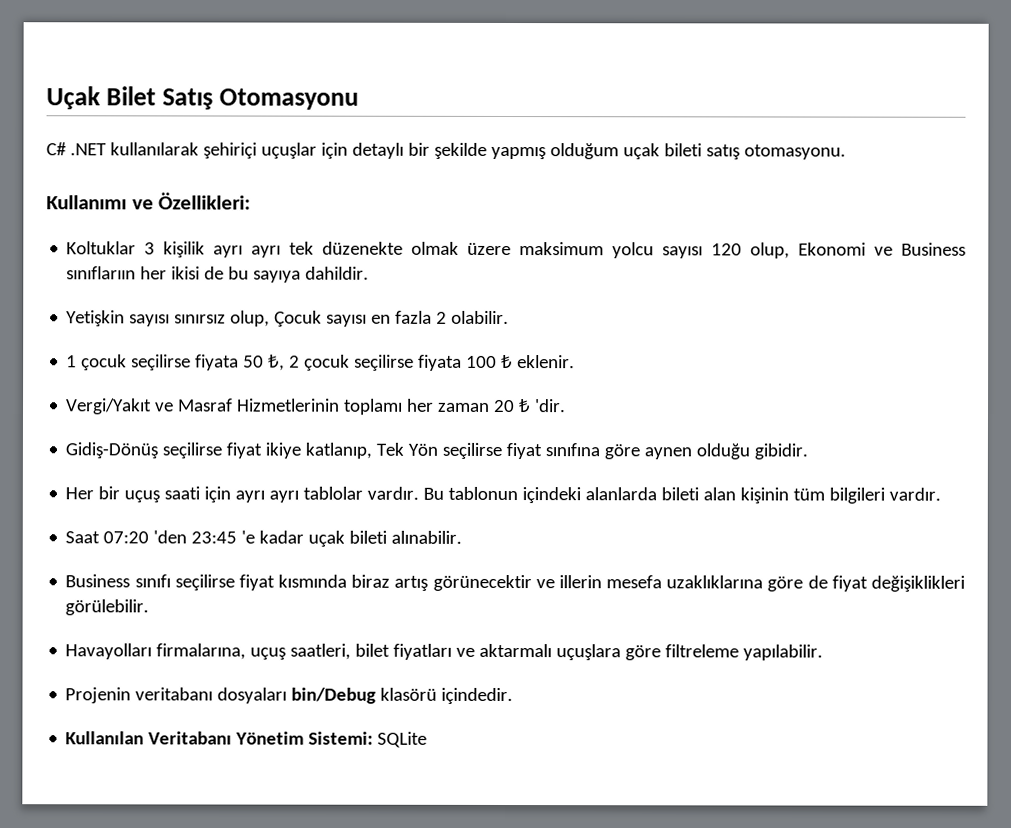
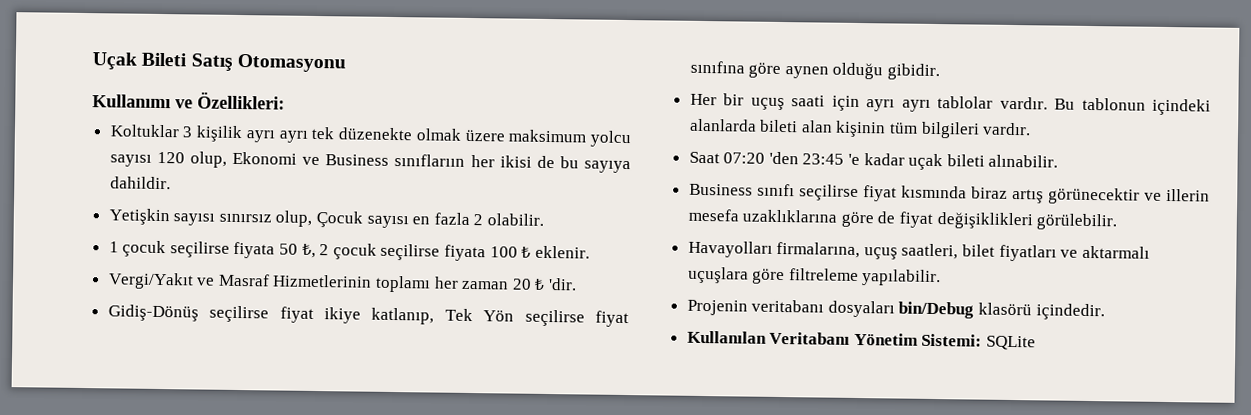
[106,86,157,106] Bilet -> [141,52,188,67] Bileti
[46,142,846,160] // C# .NET kullanılarak şehiriçi uçuşlar için detaylı bir şekilde yapmış olduğum uçak bileti satış otomasyonu. -> (346, 63) none

